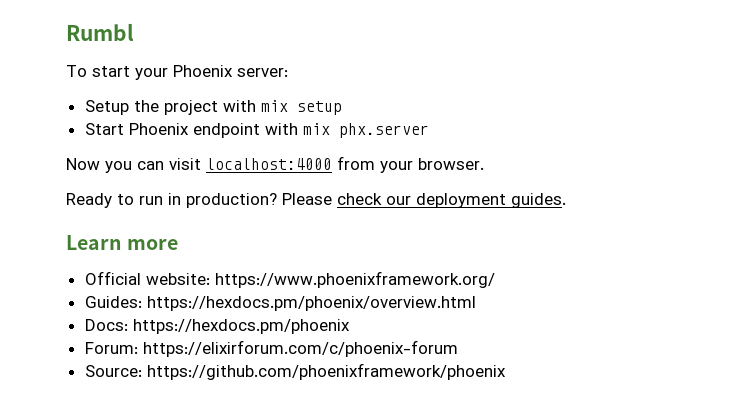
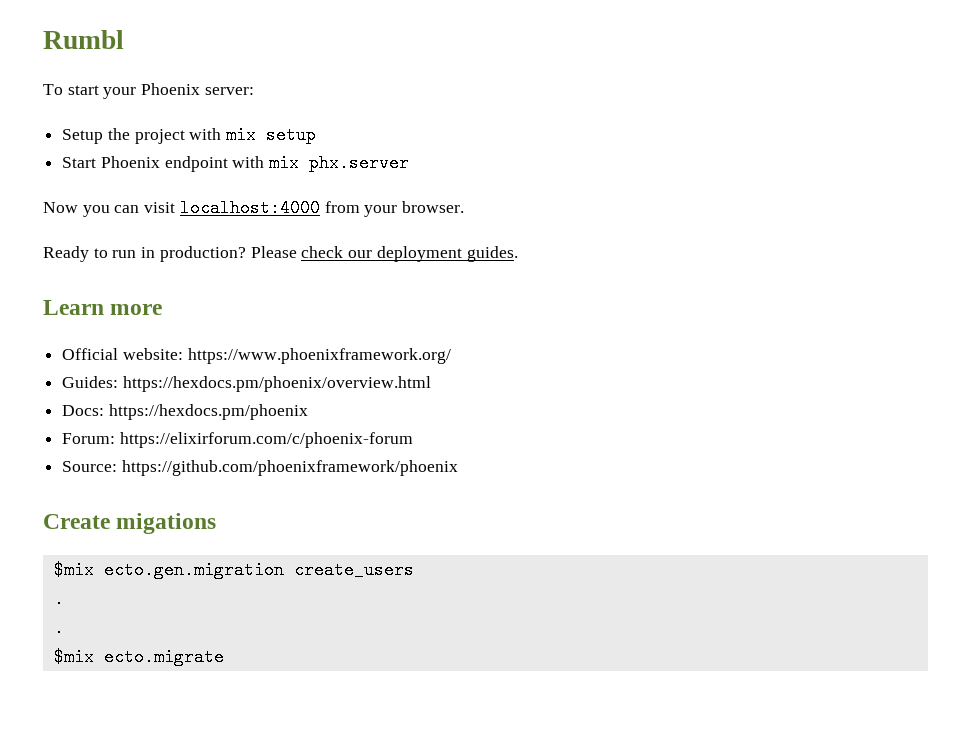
(506, 371) none -> [43,513,217,534] [53,561,414,579] [53,590,64,608] [53,619,64,637] [53,648,224,666] // Create migations // $mix ecto.gen.migration create_users // . // . // $mix ecto.migrate

